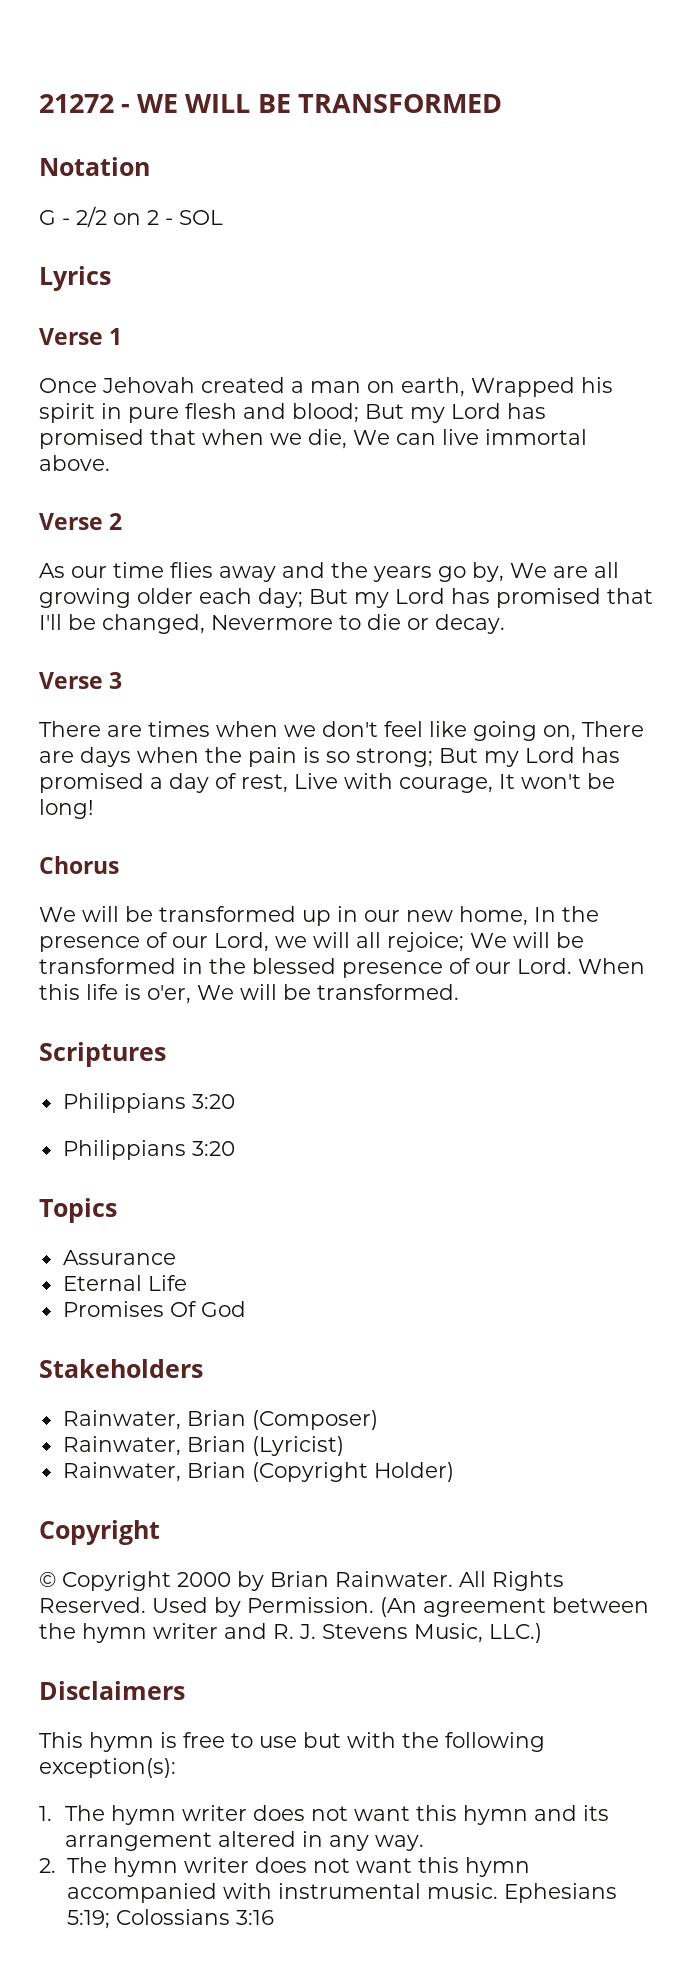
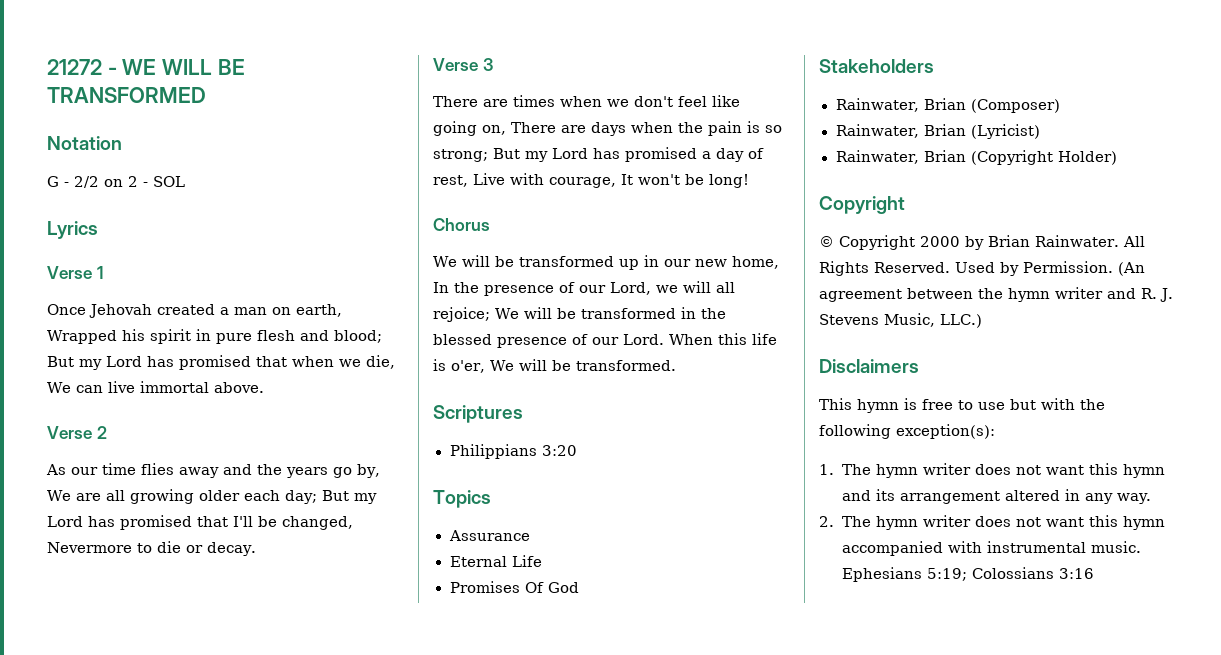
[62,1140,235,1160] // Philippians 3:20 -> (577, 450) none

